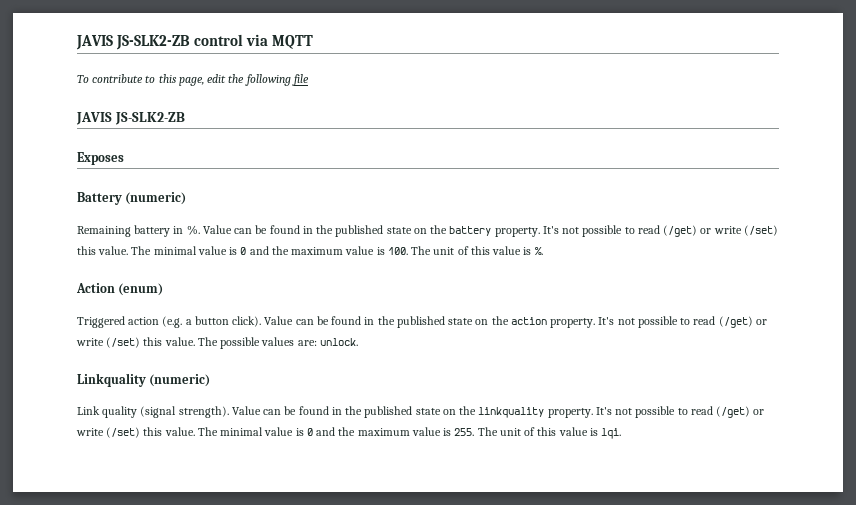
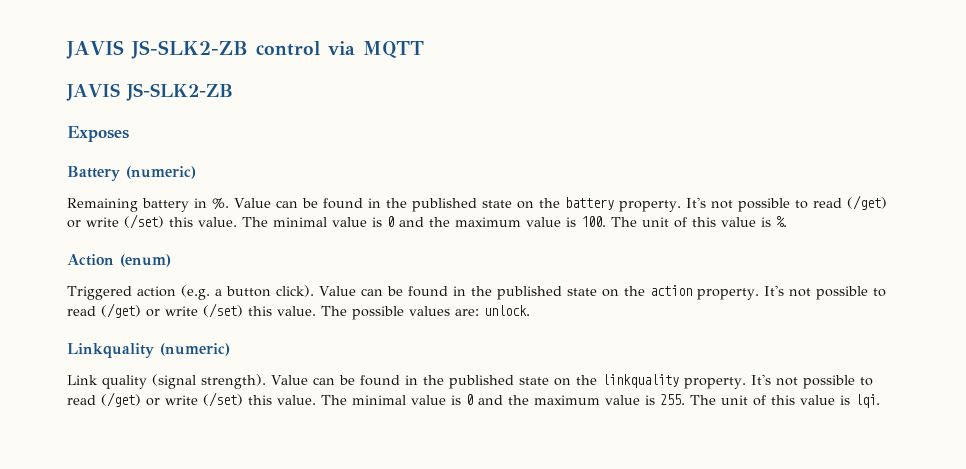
[77,74,309,86] // To contribute to this page, edit the following file -> (424, 49) none

